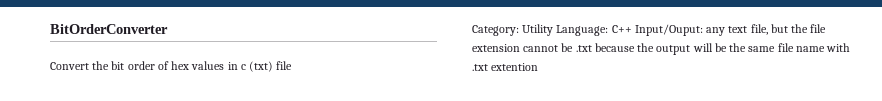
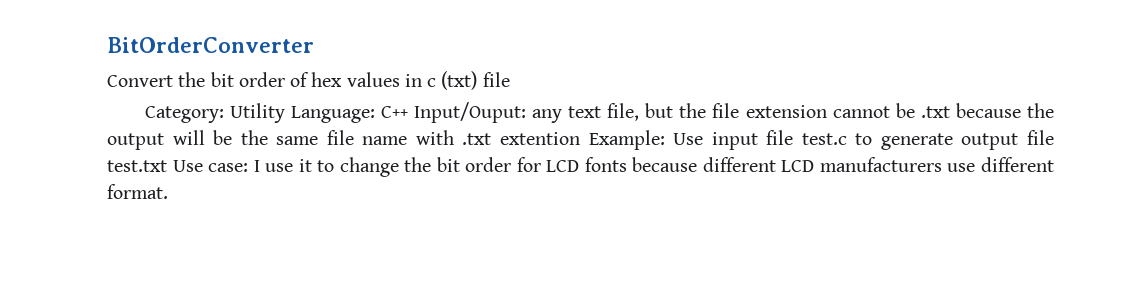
(539, 67) none -> [588,130,1054,150] [107,157,1054,177] [107,184,168,199] Example: Use input file test.c to generate output file test.txt Use case: I use it to change the bit order for LCD fonts because different LCD manufacturers use different format.

